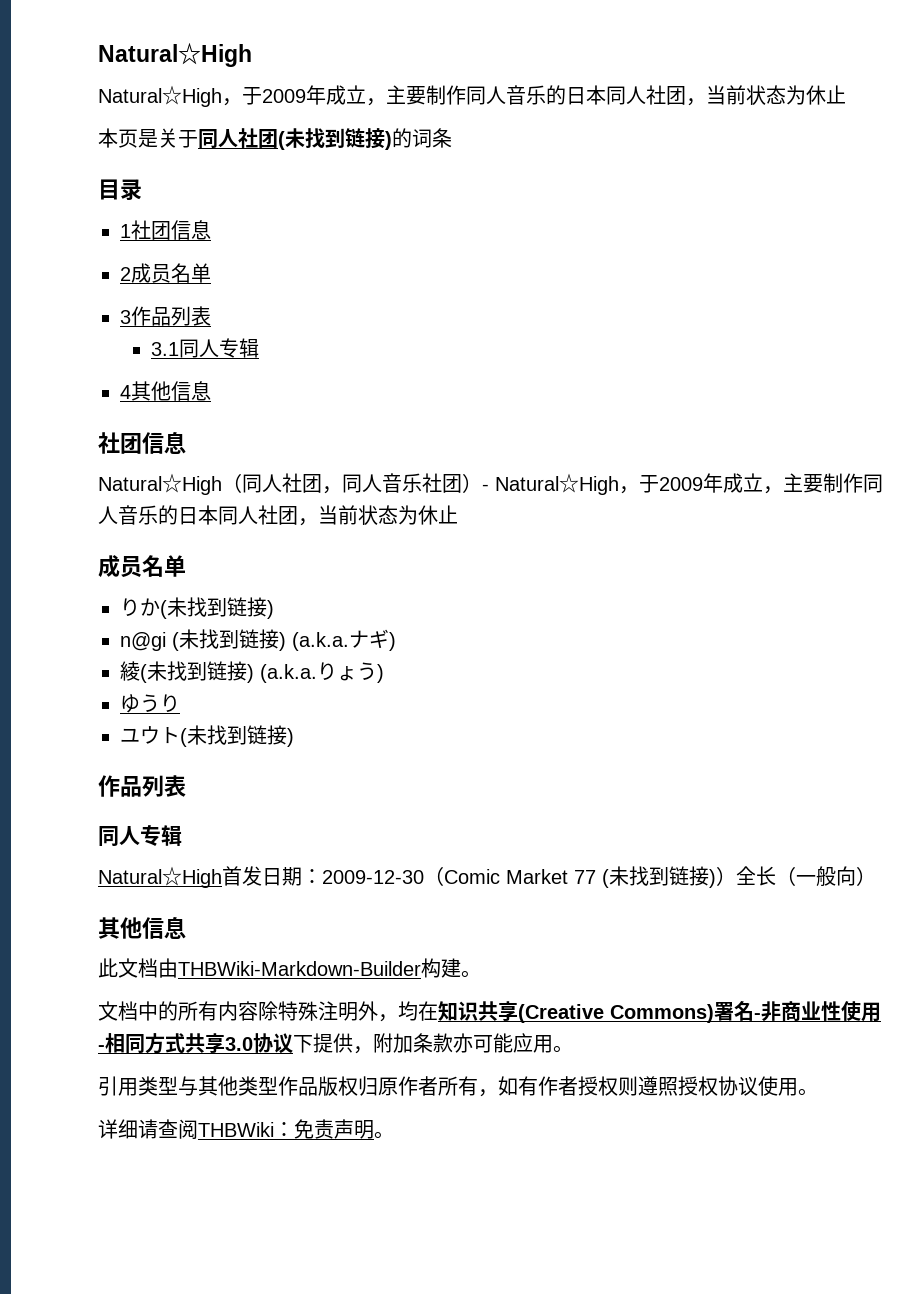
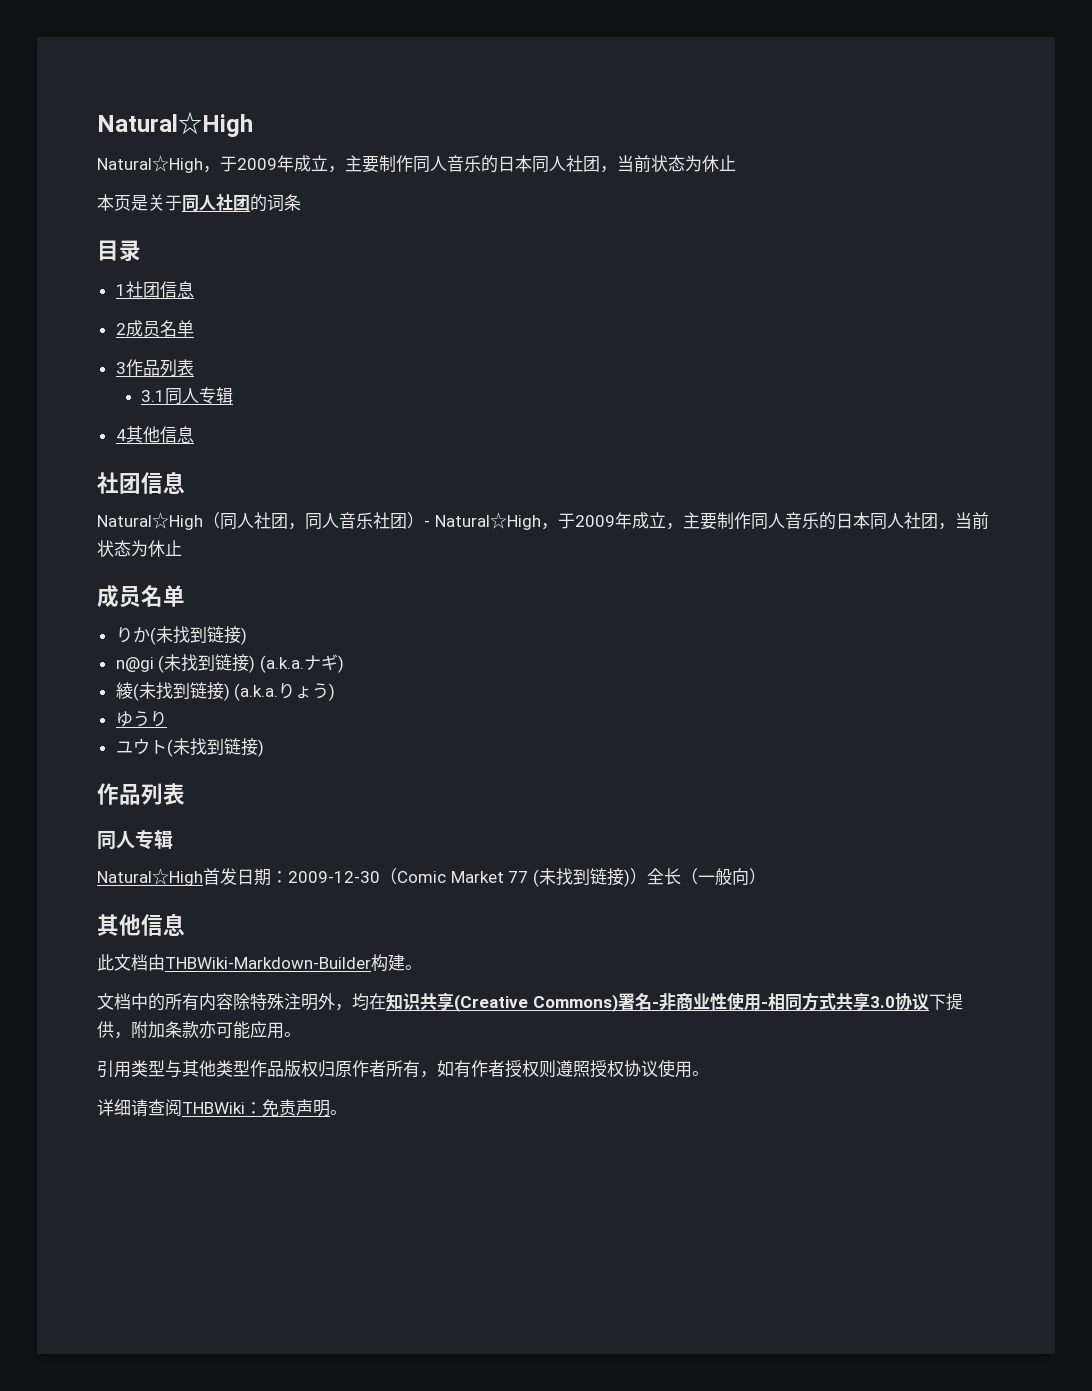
[278,128,392,150] (未找到链接) -> (250, 203) none

